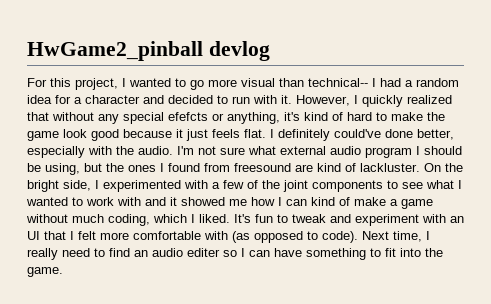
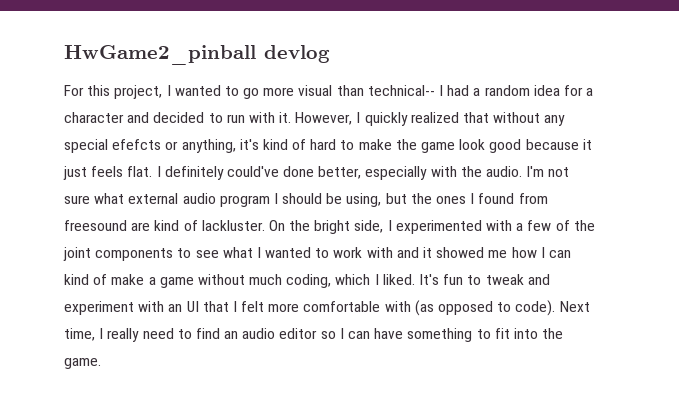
[187,248,220,257] editer -> [279,328,318,339] editor

